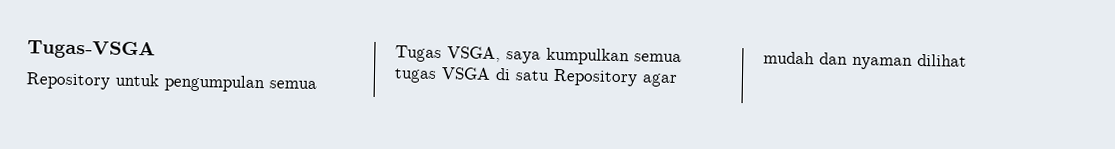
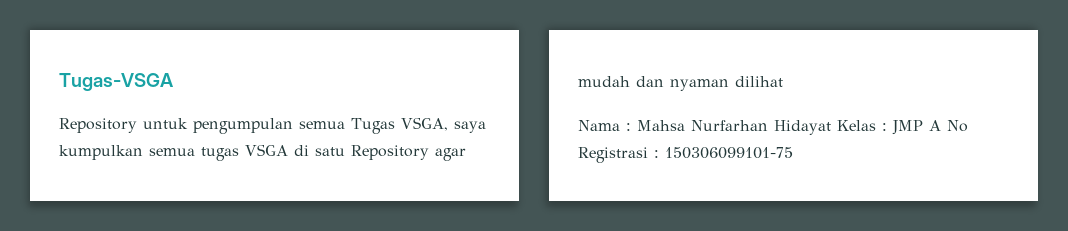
(967, 60) none -> [578,120,968,135] [578,147,793,163] // Nama : Mahsa Nurfarhan Hidayat Kelas : JMP A No Registrasi : 150306099101-75

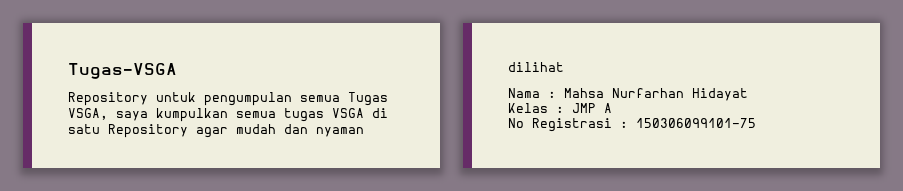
(831, 127) none -> (748, 94) //
(941, 125) none -> (612, 108) //

